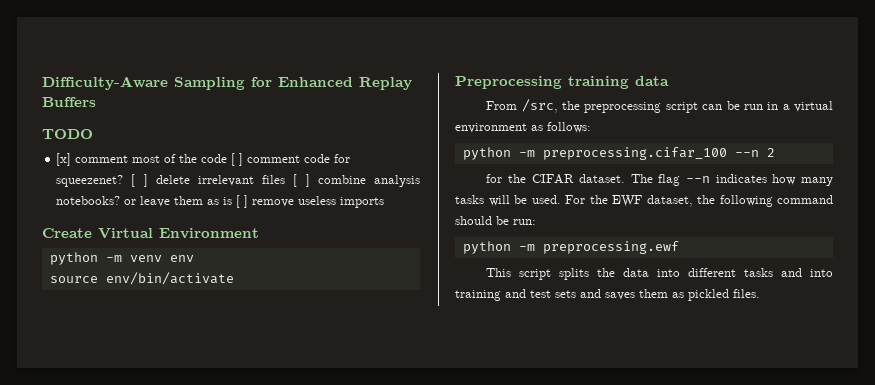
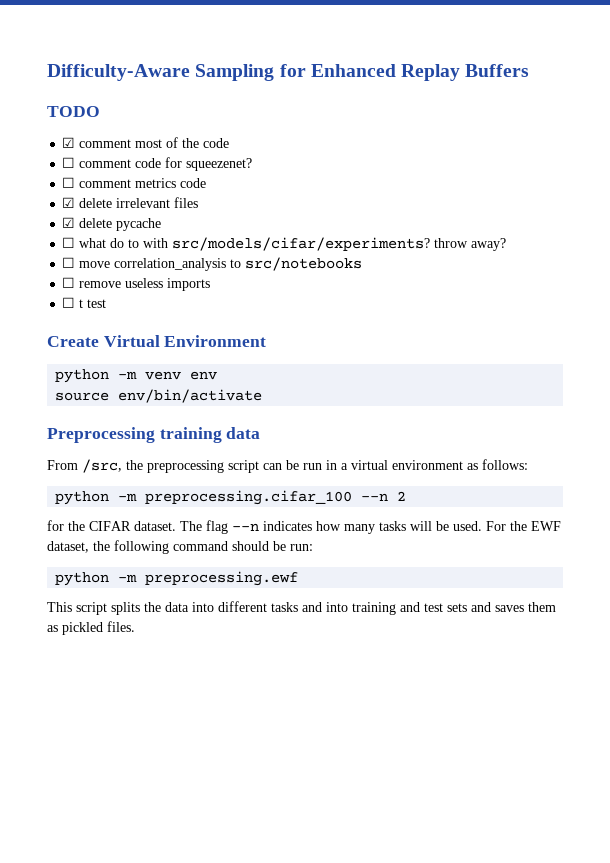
[56,153,72,166] [x] -> [62,137,76,148] ☑
[231,153,244,166] [ ] -> [62,157,76,168] // ☐
[131,174,420,187] [56,195,249,208] [ ] delete irrelevant files [ ] combine analysis notebooks? or leave them as is [ ] -> [62,177,207,188] [62,197,199,208] [62,217,162,231] [62,237,507,251] [62,257,363,271] [62,277,76,288] // ☐ comment metrics code // ☑ delete irrelevant files // ☑ delete pycache // ☐ what do to with src/models/cifar/experiments? throw away? // ☐ move correlation_analysis to src/notebooks // ☐
(385, 202) none -> [62,297,107,308] // ☐ t test

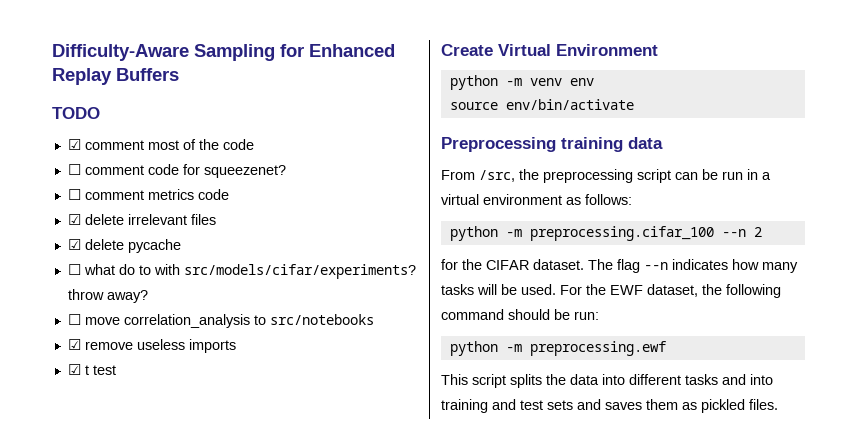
[62,277,76,288] ☐ -> [67,339,81,350] ☑
[62,297,76,308] ☐ -> [67,364,81,375] ☑

